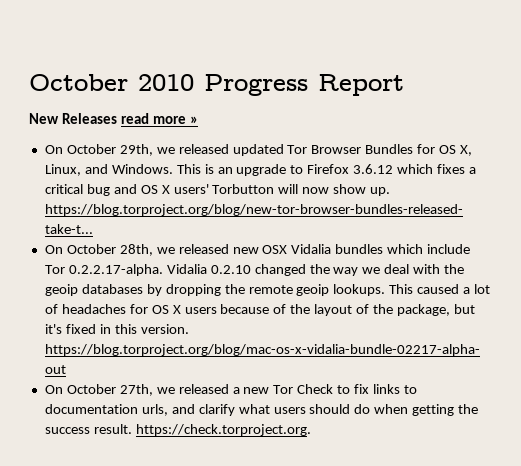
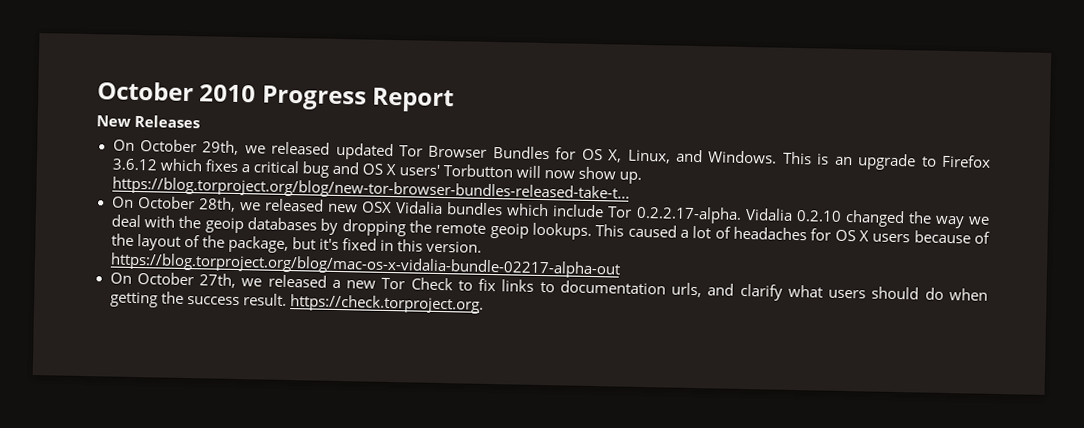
[120,113,198,124] read more » -> (201, 121) none

